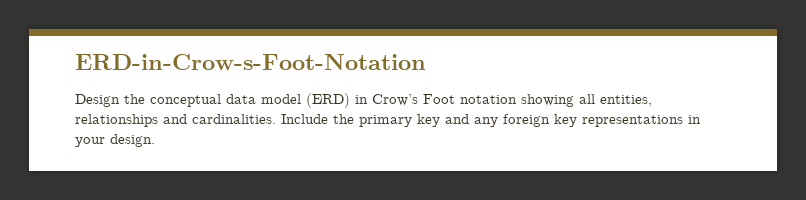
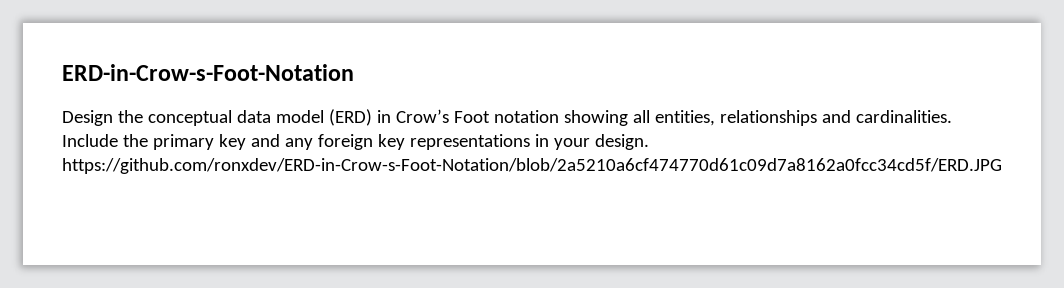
(155, 140) none -> [62,158,1002,174] https://github.com/ronxdev/ERD-in-Crow-s-Foot-Notation/blob/2a5210a6cf474770d61c09d7a8162a0fcc34cd5f/ERD.JPG

